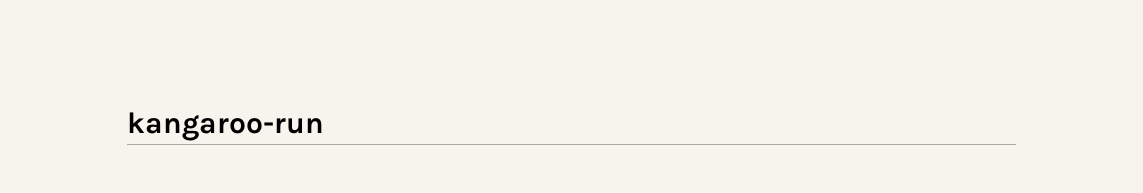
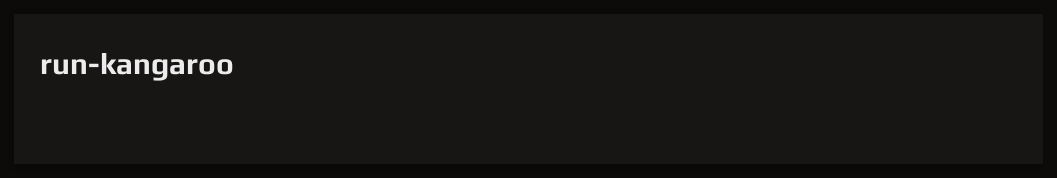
[127,112,324,141] kangaroo-run -> [40,53,234,81] run-kangaroo

